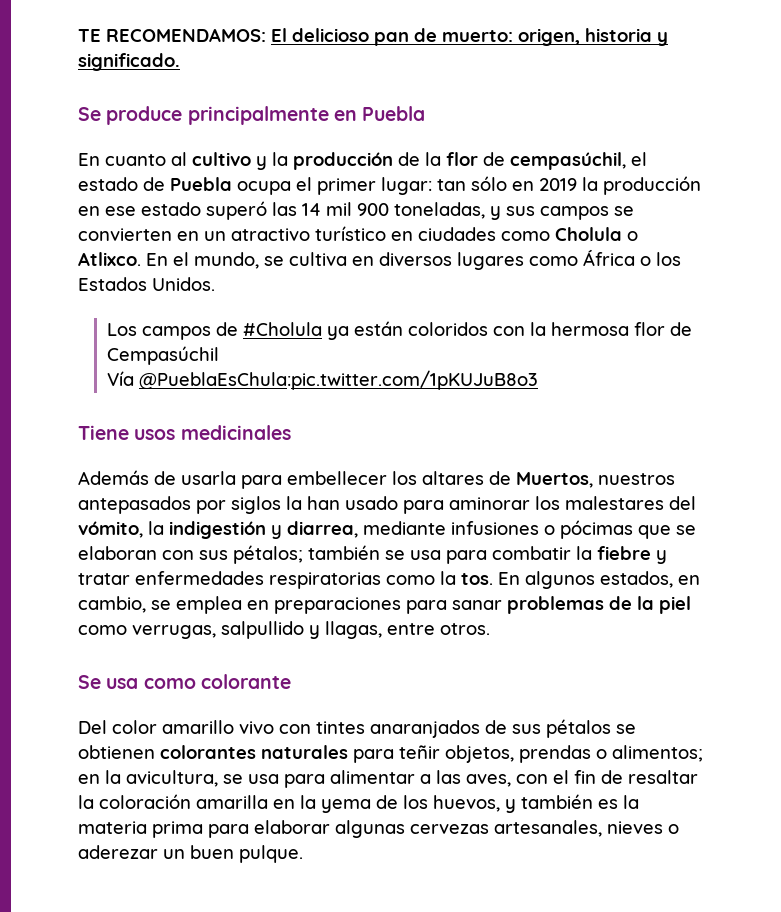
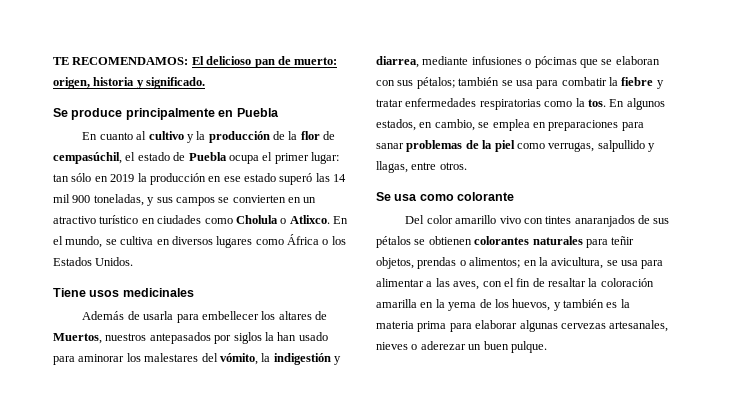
[107,321,693,340] [107,346,220,365] [107,370,539,390] // Los campos de #Cholula ya están coloridos con la hermosa flor de Cempasúchil // Vía @PueblaEsChula:pic.twitter.com/1pKUJuB8o3 -> (134, 261) none

